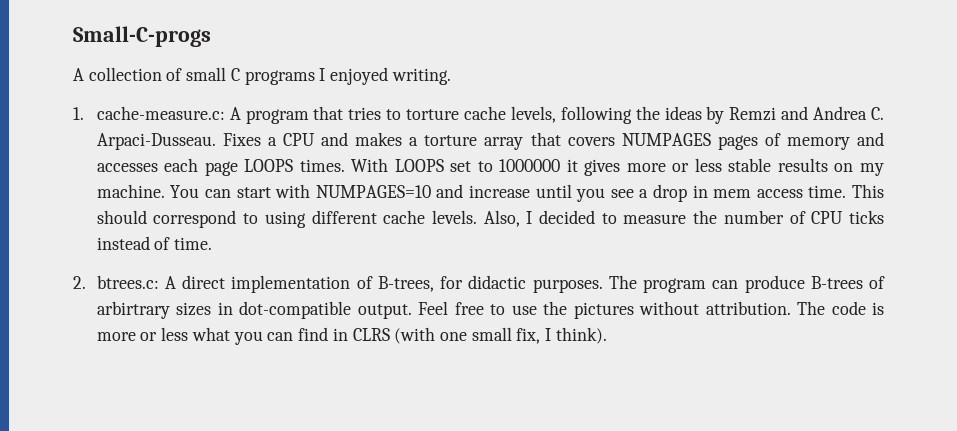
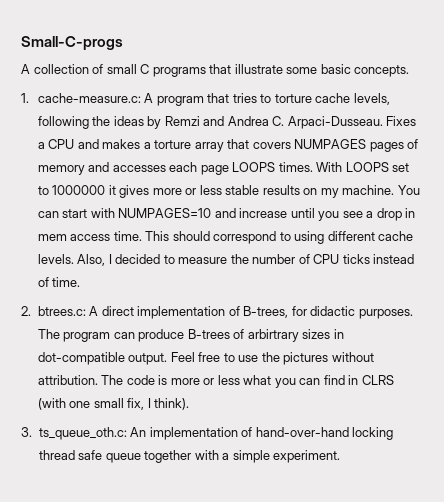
[319,67,451,85] I enjoyed writing. -> [209,64,410,77] that illustrate some basic concepts.
(607, 335) none -> [21,427,394,440] [38,450,341,463] // 3. ts_queue_oth.c: An implementation of hand-over-hand locking thread safe queue together with a simple experiment.

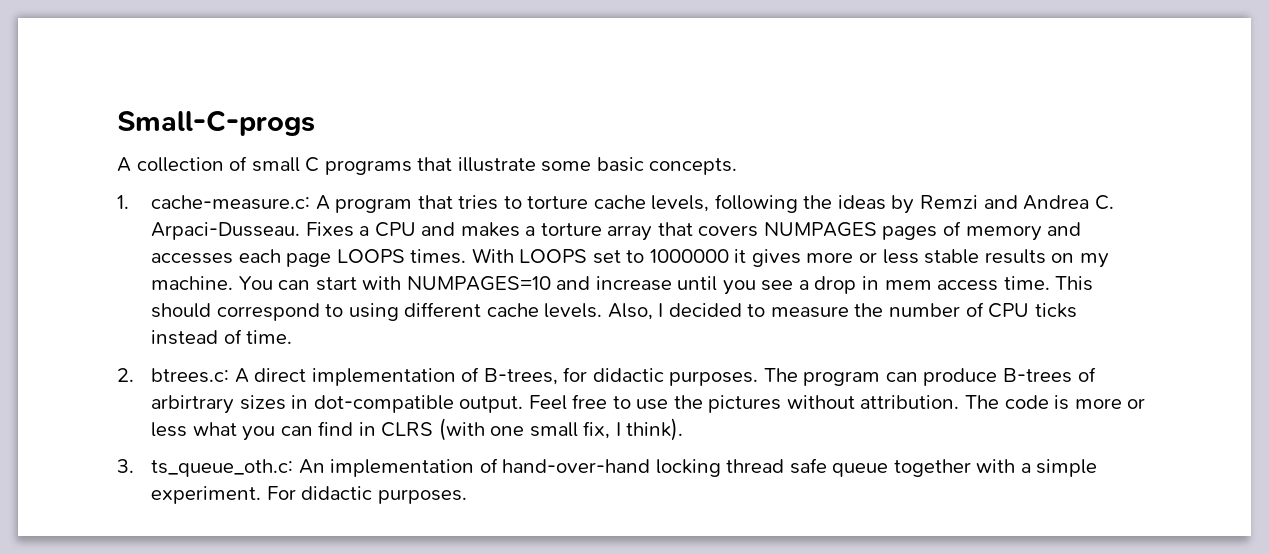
(341, 456) none -> [266,486,467,504] For didactic purposes.

